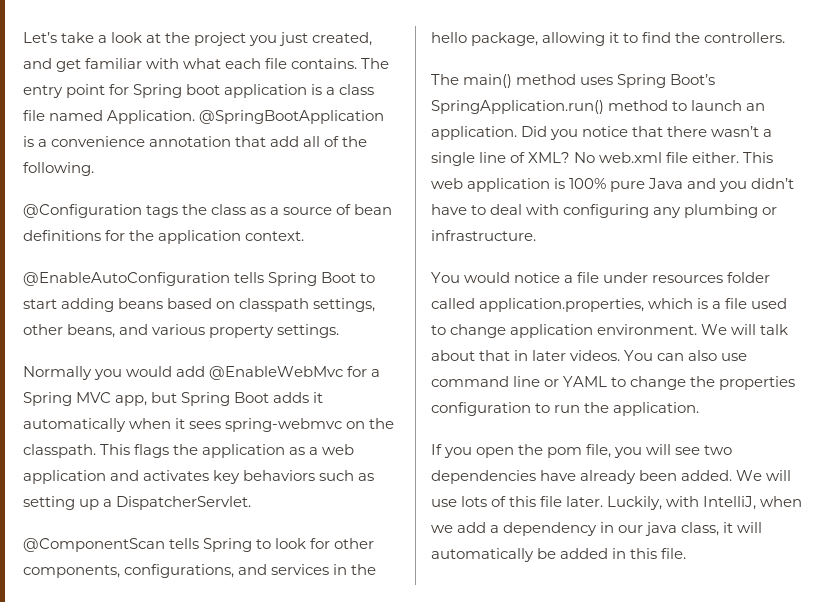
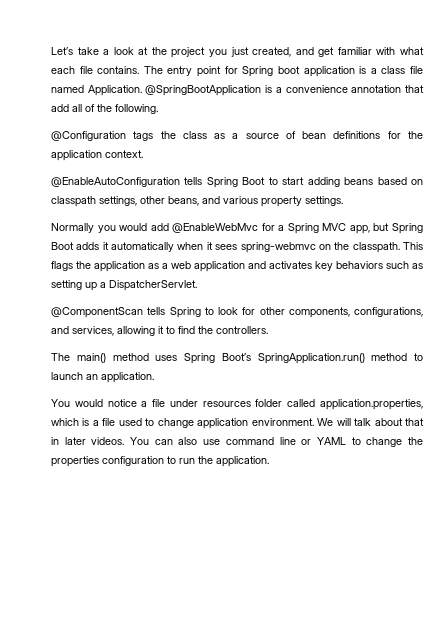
[271,564,377,575] [431,32,539,46] services in the hello package, -> [72,326,114,336] services,
[521,126,773,140] [431,152,774,166] [431,178,795,192] [431,204,778,218] [431,230,536,241] Did you notice that there wasn’t a single line of XML? No web.xml file either. This web application is 100% pure Java and you didn’t have to deal with configuring any plumbing or infrastructure. -> (154, 377) none
[431,444,733,458] [431,470,792,484] [431,496,803,510] [431,522,763,536] [431,548,687,562] // If you open the pom file, you will see two dependencies have already been added. We will use lots of this file later. Luckily, with IntelliJ, when we add a dependency in our java class, it will automatically be added in this file. -> (269, 461) none

